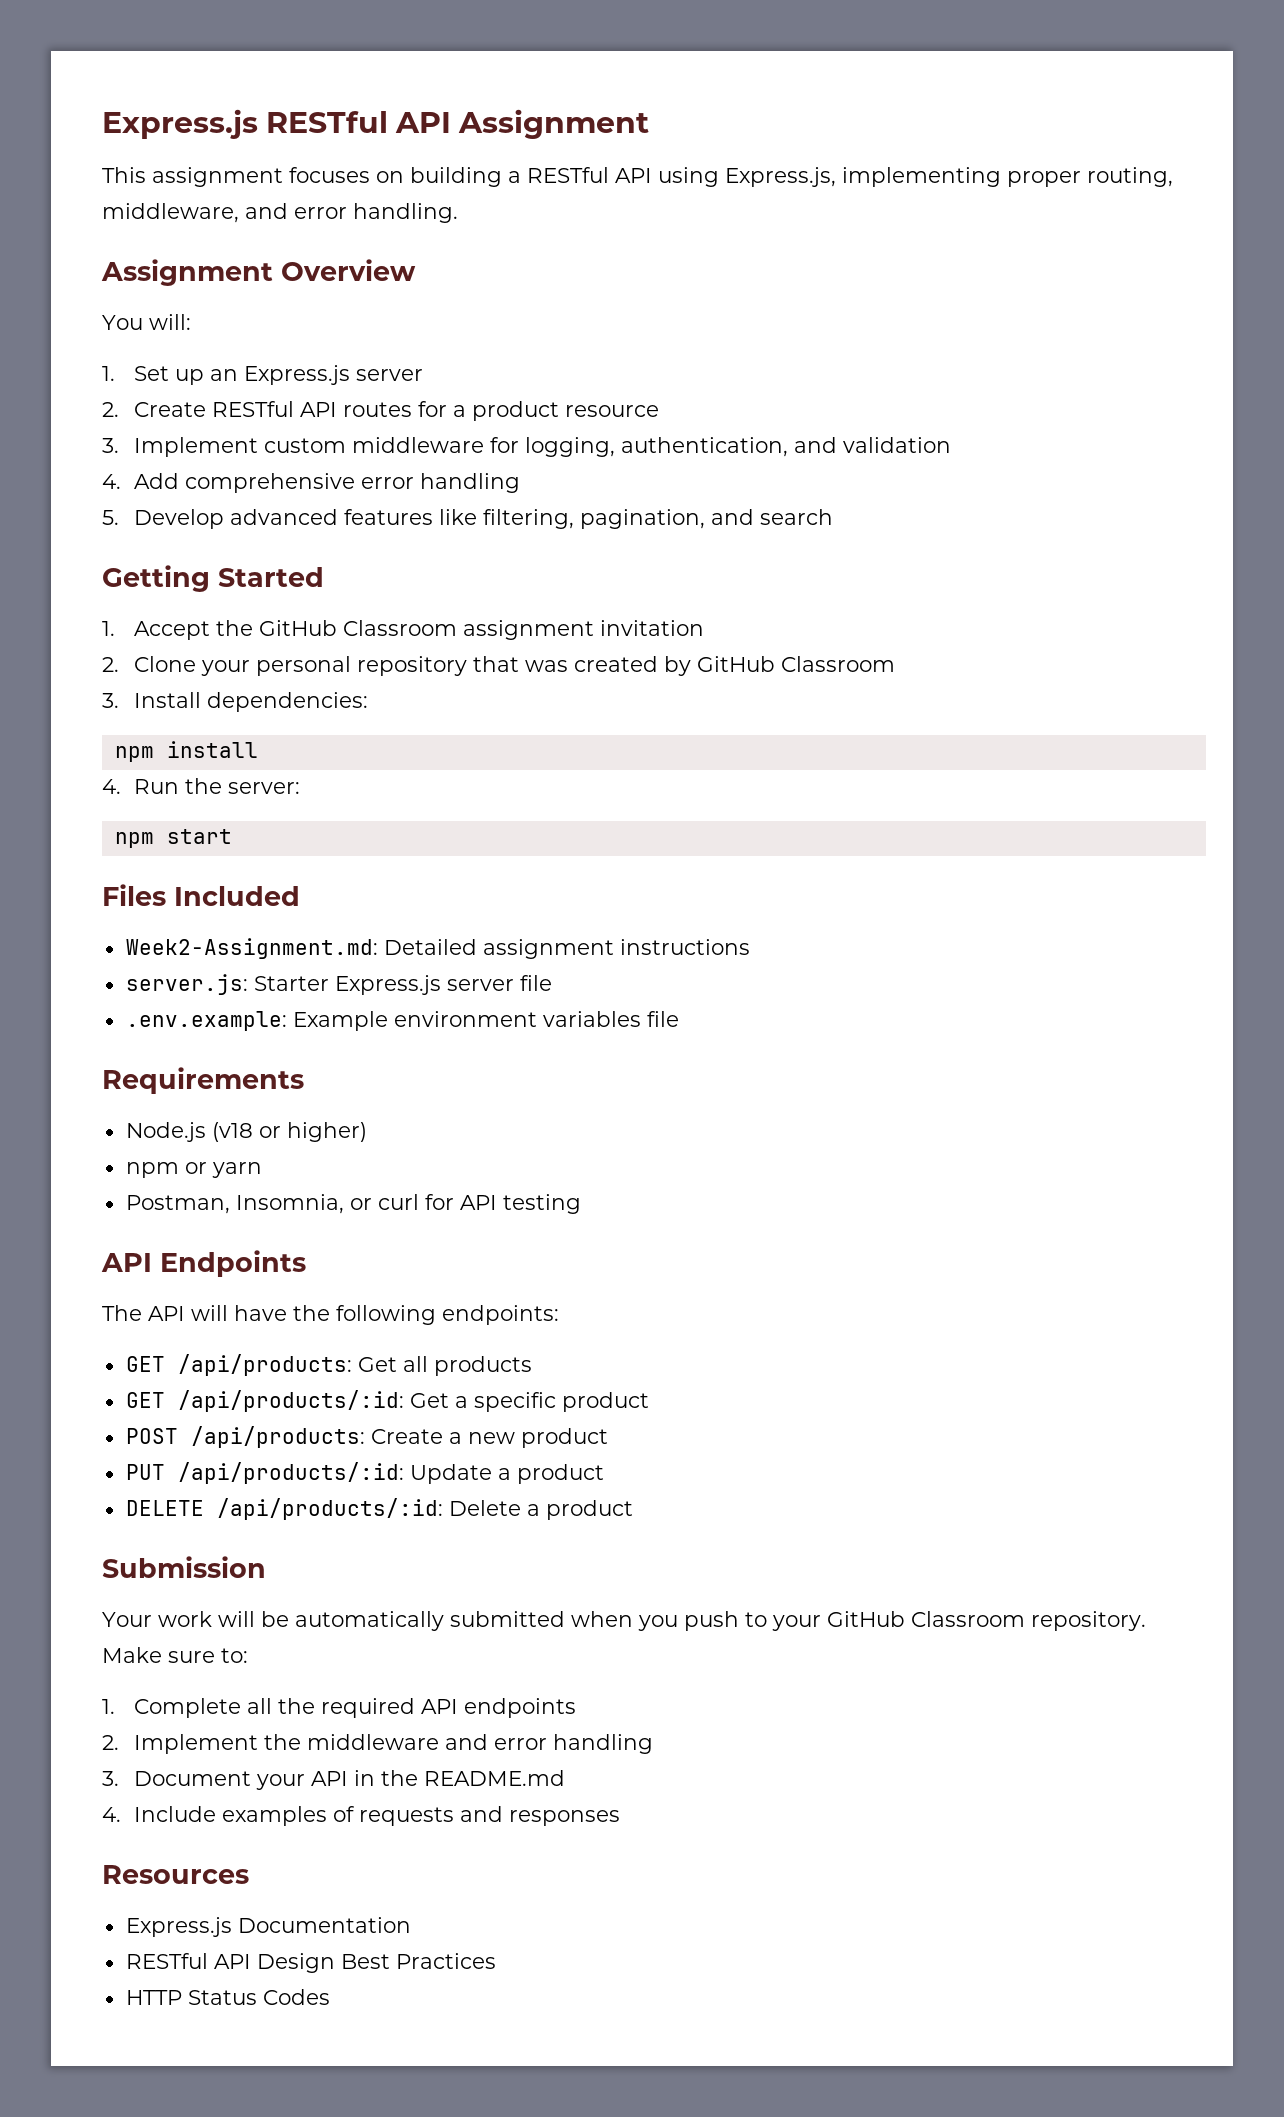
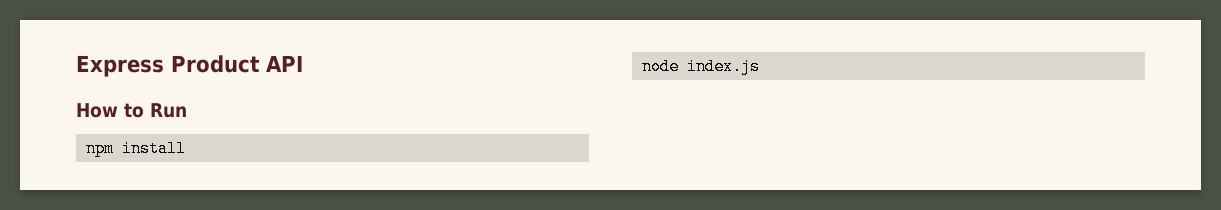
[102,109,650,139] [102,167,1173,187] [102,203,458,223] [101,259,416,286] [102,314,191,330] [102,365,423,385] [102,401,659,421] [102,437,951,457] [102,473,520,493] [102,509,833,529] [102,565,324,592] [102,620,704,640] [102,656,895,676] [102,692,368,712] [114,741,258,762] [102,778,300,794] [114,829,232,848] [102,884,300,906] [125,938,750,959] [125,974,552,995] [125,1011,679,1031] [102,1067,304,1094] [125,1122,367,1142] [125,1162,262,1178] [125,1194,581,1214] [101,1250,306,1277] [102,1305,559,1325] [125,1354,532,1376] [125,1390,649,1412] [125,1426,608,1448] [125,1462,604,1484] [125,1498,633,1520] [102,1556,266,1578] [102,1611,1146,1631] [102,1647,248,1663] [102,1698,576,1718] [102,1734,653,1754] [102,1770,565,1790] [102,1806,620,1826] [102,1865,249,1884] [125,1917,411,1937] [125,1953,496,1973] [125,1989,330,2005] Express.js RESTful API Assignment // This assignment focuses on building a RESTful API using Express.js, implementing proper routing, middleware, and error handling. // Assignment Overview // You will: // 1. Set up an Express.js server // 2. Create RESTful API routes for a product resource // 3. Implement custom middleware for logging, authentication, and validation // 4. Add comprehensive error handling // 5. Develop advanced features like filtering, pagination, and search // Getting Started // 1. Accept the GitHub Classroom assignment invitation // 2. Clone your personal repository that was created by GitHub Classroom // 3. Install dependencies: // npm install // 4. Run the server: // npm start // Files Included // Week2-Assignment.md: Detailed assignment instructions // server.js: Starter Express.js server file // .env.example: Example environment variables file // Requirements // Node.js (v18 or higher) // npm or yarn // Postman, Insomnia, or curl for API testing // API Endpoints // The API will have the following endpoints: // GET /api/products: Get all products // GET /api/products/:id: Get a specific product // POST /api/products: Create a new product // PUT /api/products/:id: Update a product // DELETE /api/products/:id: Delete a product // Submission // Your work will be automatically submitted when you push to your GitHub Classroom repository. Make sure to: // 1. Complete all the required API endpoints // 2. Implement the middleware and error handling // 3. Document your API in the README.md // 4. Include examples of requests and responses // Resources // Express.js Documentation // RESTful API Design Best Practices // HTTP Status Codes -> [76,55,303,77] [76,103,187,118] [86,140,187,157] [642,58,761,75] Express Product API // How to Run // npm install // node index.js

